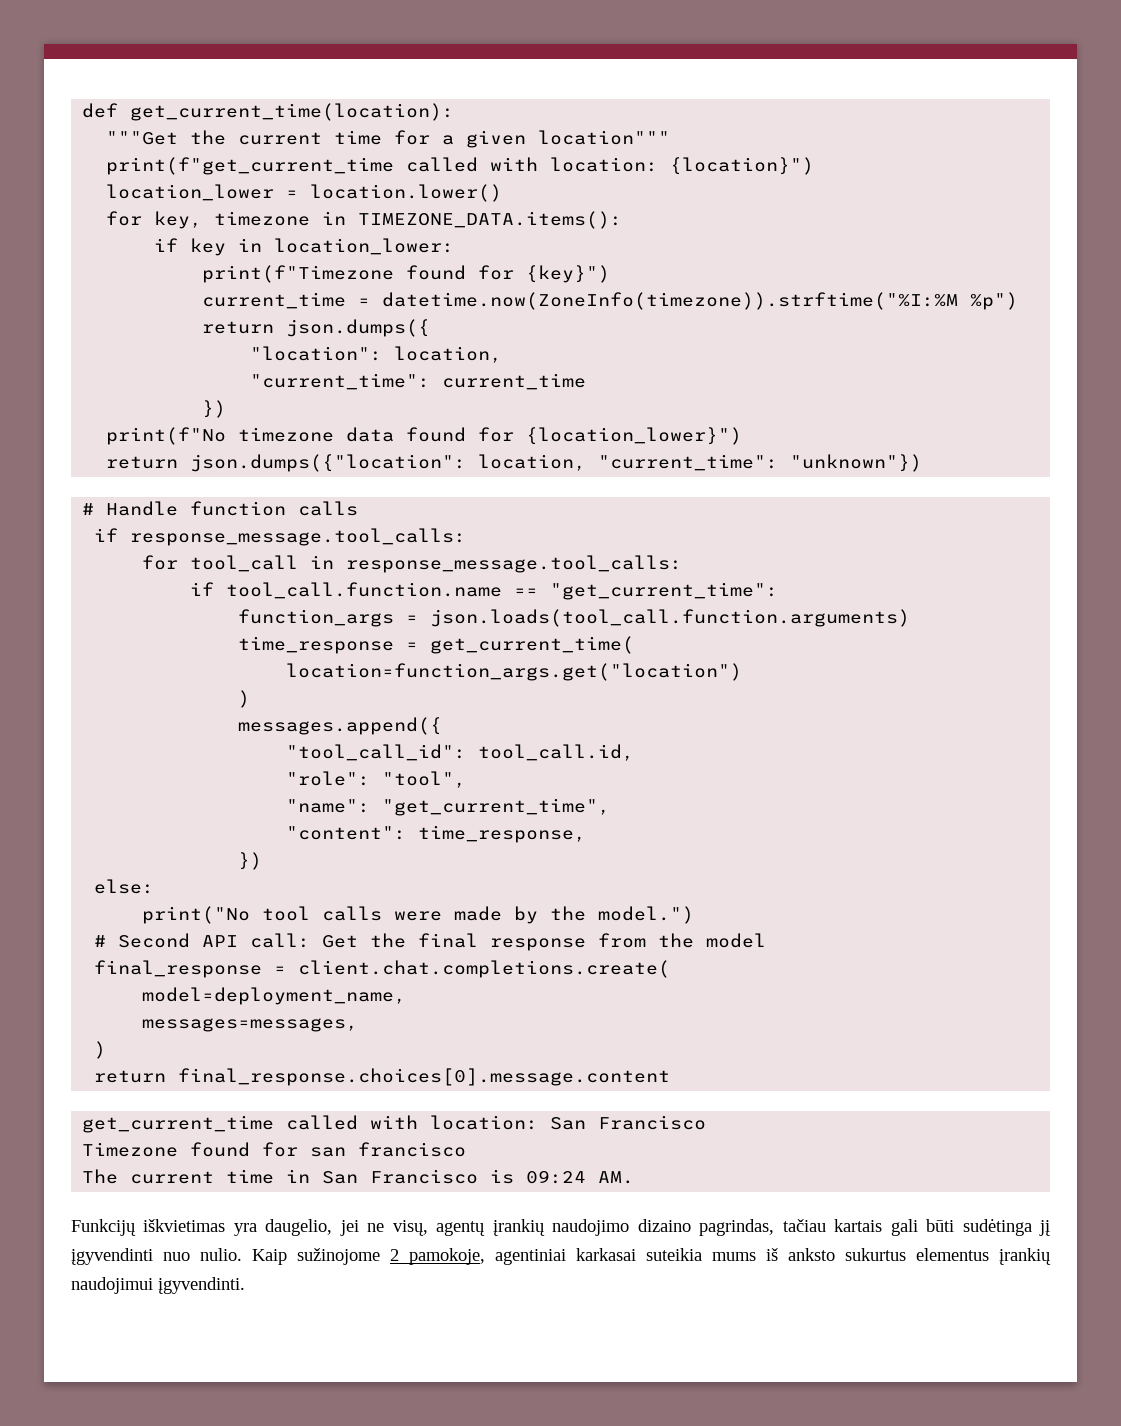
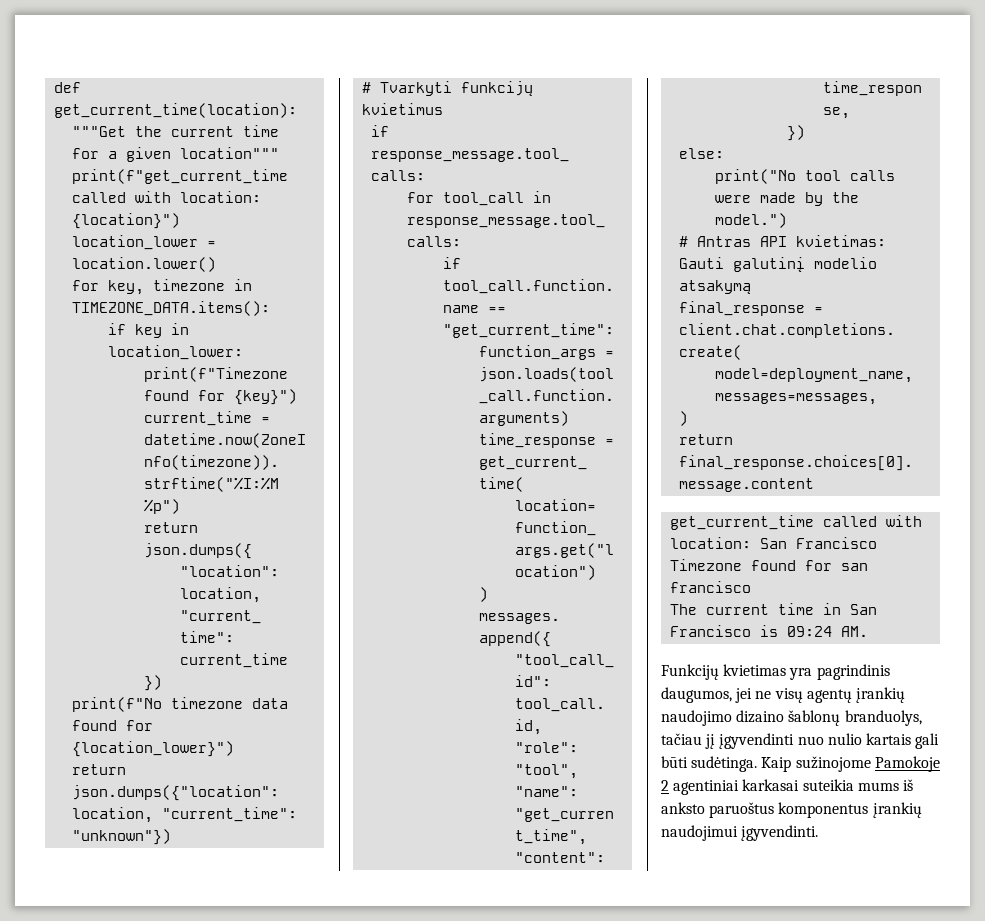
[106,501,359,516] Handle function calls -> [380,81,534,96] [362,103,444,115] Tvarkyti funkcijų kvietimus
[118,933,767,951] Second API call: Get the final response from the model -> [697,235,887,247] [679,257,878,272] [679,280,752,294] Antras API kvietimas: Gauti galutinį modelio atsakymą
[143,1219,333,1236] iškvietimas yra daugelio, -> [723,664,890,680] [661,687,732,703] kvietimas yra pagrindinis daugumos,
[392,1220,428,1236] visų, -> [774,688,803,703] visų
[699,1218,1051,1236] [71,1248,485,1265] pagrindas, tačiau kartais gali būti sudėtinga jį įgyvendinti nuo nulio. Kaip sužinojome 2 pamokoje, -> [788,710,922,726] [661,733,940,749] [661,756,940,772] [661,780,669,791] šablonų branduolys, tačiau jį įgyvendinti nuo nulio kartais gali būti sudėtinga. Kaip sužinojome Pamokoje 2
[845,1248,989,1261] sukurtus elementus -> [709,802,869,818] paruoštus komponentus

